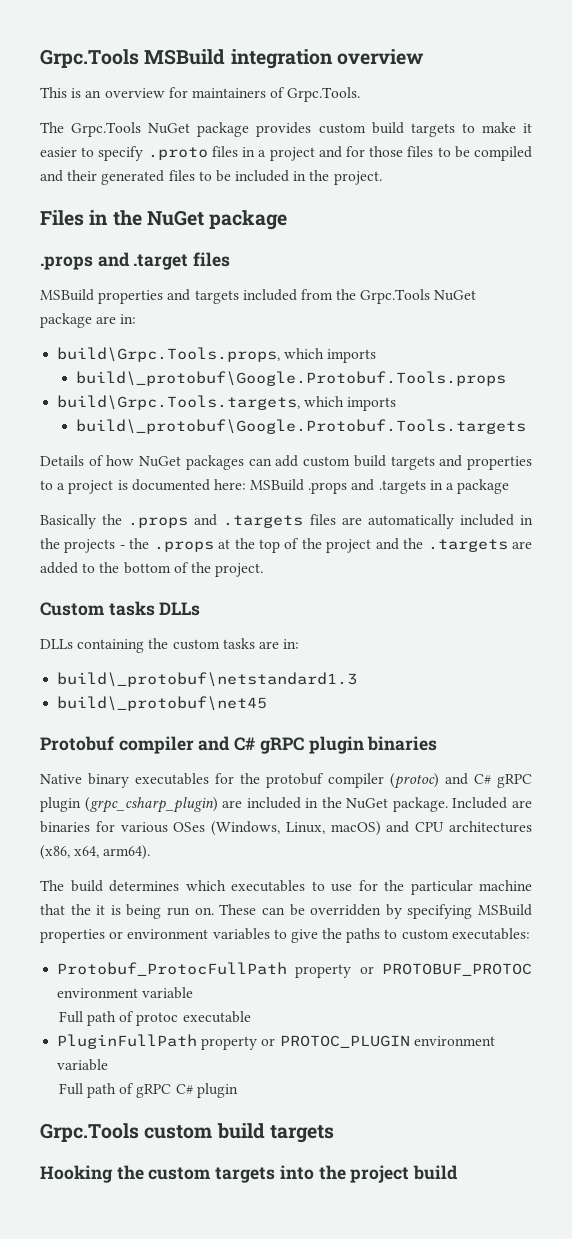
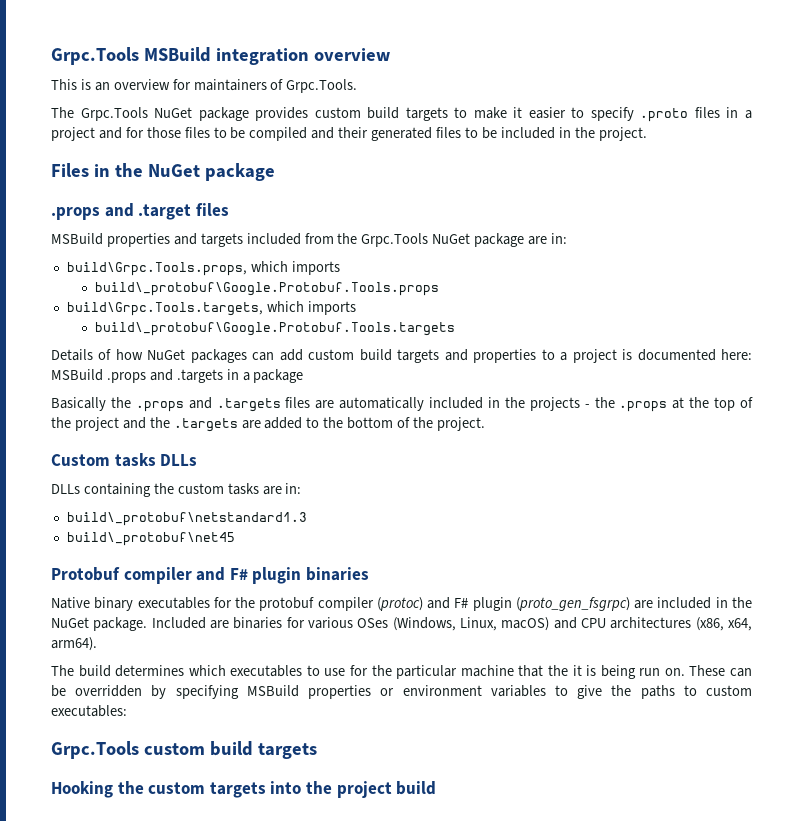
[234,737,304,754] C# gRPC -> [229,568,248,580] F#
[474,774,532,788] [40,797,218,813] C# gRPC plugin (grpc_csharp_plugin) -> [454,597,630,611] F# plugin (proto_gen_fsgrpc)
[57,962,532,978] [57,987,194,999] [58,1011,251,1026] [57,1034,495,1050] [57,1059,109,1071] [58,1083,238,1098] // Protobuf_ProtocFullPath property or PROTOBUF_PROTOC environment variable // Full path of protoc executable // PluginFullPath property or PROTOC_PLUGIN environment variable // Full path of gRPC C# plugin -> (127, 711) none

